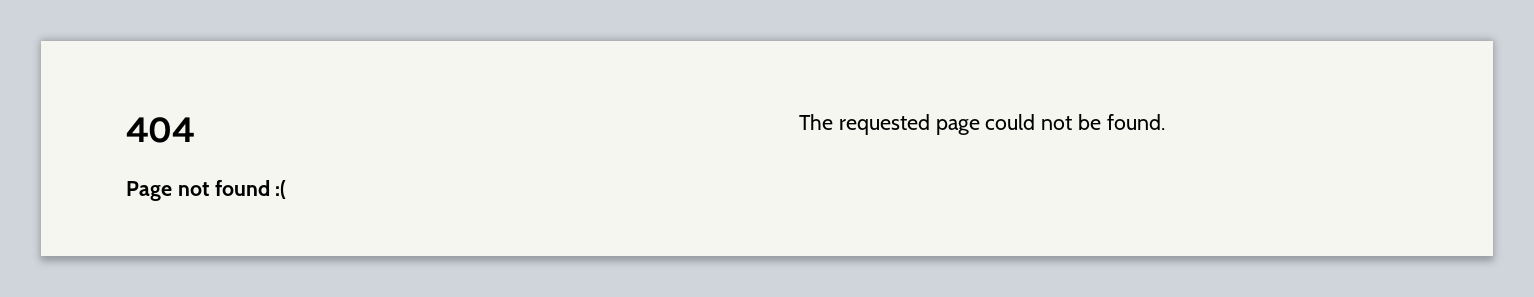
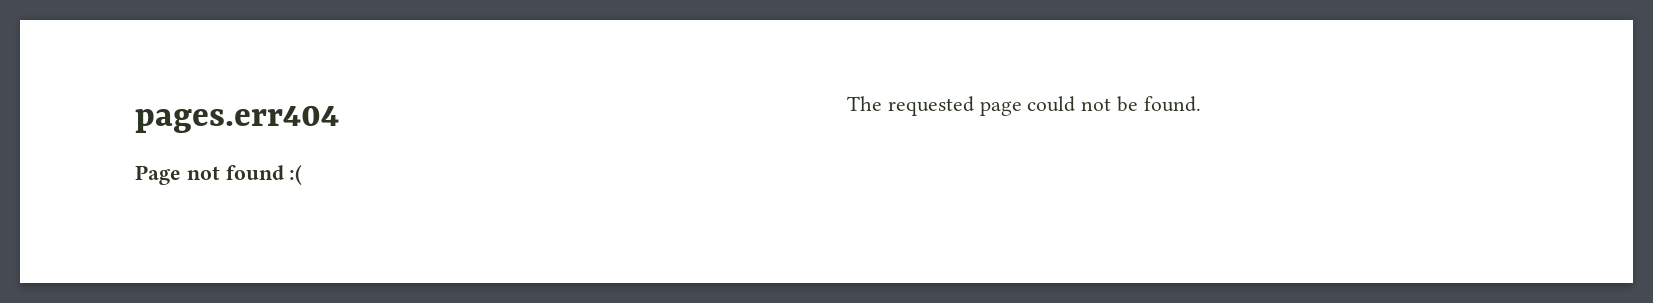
[126,117,194,143] 404 -> [135,105,339,133] pages.err404

